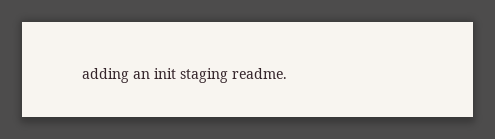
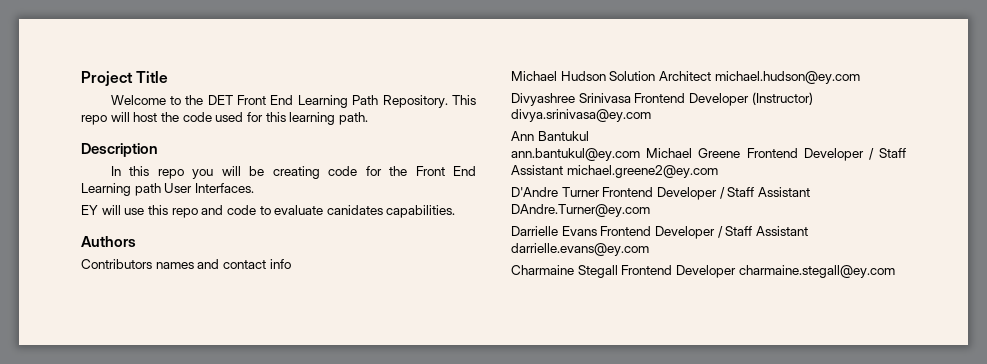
[82,68,287,83] adding an init staging readme. -> [81,71,169,86] [110,95,476,108] [81,112,368,125] [81,143,158,157] [110,166,476,179] [81,183,254,196] [81,205,456,218] [81,236,136,247] [81,259,291,269] [511,71,860,84] [511,92,813,106] [511,109,651,122] [511,131,589,141] [511,148,906,161] [511,165,718,178] [511,187,810,200] [511,204,650,217] [511,226,808,239] [511,243,649,256] [511,265,895,278] Project Title // Welcome to the DET Front End Learning Path Repository. This repo will host the code used for this learning path. // Description // In this repo you will be creating code for the Front End Learning path User Interfaces. // EY will use this repo and code to evaluate canidates capabilities. // Authors // Contributors names and contact info // Michael Hudson Solution Architect michael.hudson@ey.com // Divyashree Srinivasa Frontend Developer (Instructor) divya.srinivasa@ey.com // Ann Bantukul // ann.bantukul@ey.com Michael Greene Frontend Developer / Staff Assistant michael.greene2@ey.com // D'Andre Turner Frontend Developer / Staff Assistant DAndre.Turner@ey.com // Darrielle Evans Frontend Developer / Staff Assistant darrielle.evans@ey.com // Charmaine Stegall Frontend Developer charmaine.stegall@ey.com

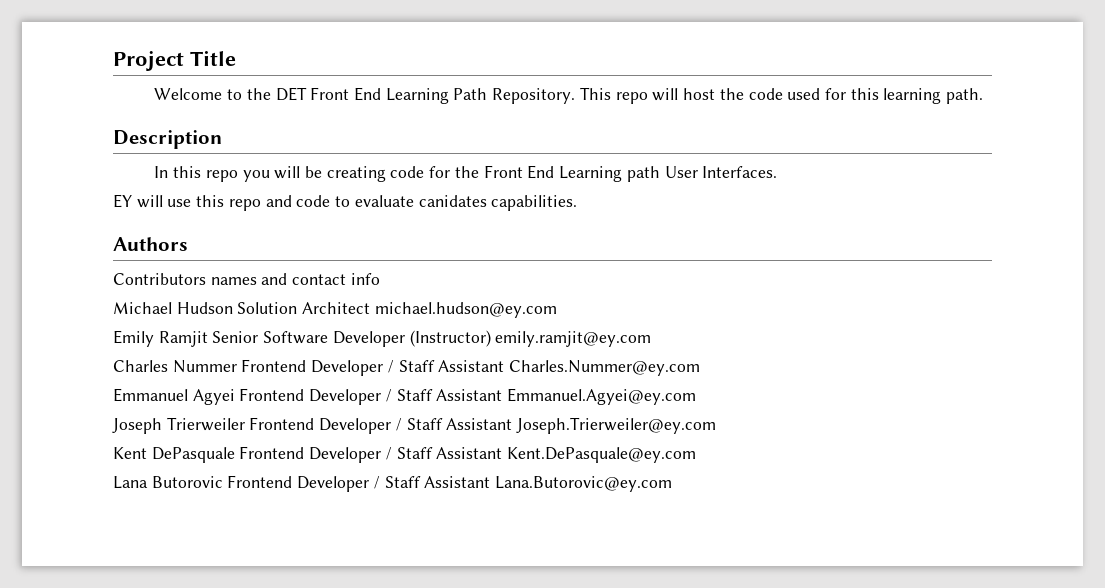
[511,92,813,106] [511,109,651,122] [511,131,589,141] [511,148,906,161] [511,165,718,178] [511,187,810,200] [511,204,650,217] [511,226,808,239] [511,243,649,256] [511,265,895,278] Divyashree Srinivasa Frontend Developer (Instructor) divya.srinivasa@ey.com // Ann Bantukul // ann.bantukul@ey.com Michael Greene Frontend Developer / Staff Assistant michael.greene2@ey.com // D'Andre Turner Frontend Developer / Staff Assistant DAndre.Turner@ey.com // Darrielle Evans Frontend Developer / Staff Assistant darrielle.evans@ey.com // Charmaine Stegall Frontend Developer charmaine.stegall@ey.com -> [113,330,652,347] [113,359,701,376] [113,388,697,405] [112,417,717,434] [113,446,697,463] [113,475,673,492] Emily Ramjit Senior Software Developer (Instructor) emily.ramjit@ey.com // Charles Nummer Frontend Developer / Staff Assistant Charles.Nummer@ey.com // Emmanuel Agyei Frontend Developer / Staff Assistant Emmanuel.Agyei@ey.com // Joseph Trierweiler Frontend Developer / Staff Assistant Joseph.Trierweiler@ey.com // Kent DePasquale Frontend Developer / Staff Assistant Kent.DePasquale@ey.com // Lana Butorovic Frontend Developer / Staff Assistant Lana.Butorovic@ey.com

